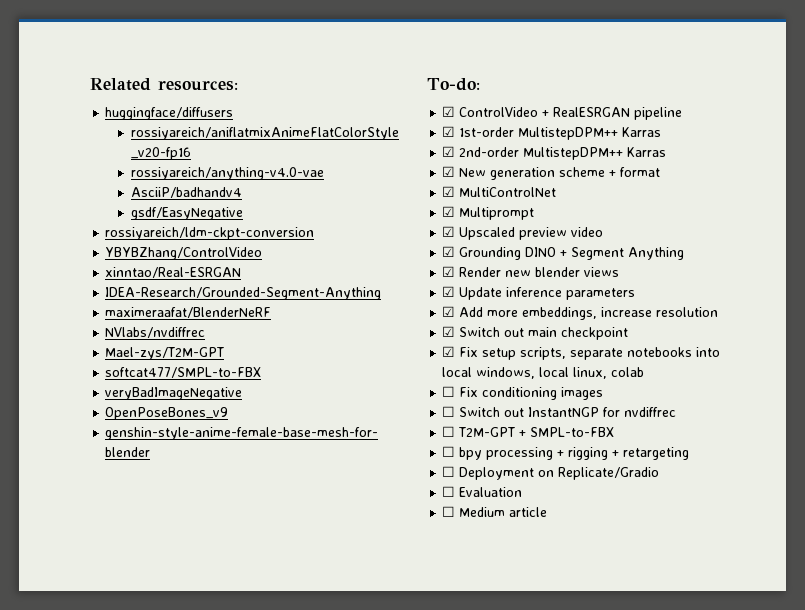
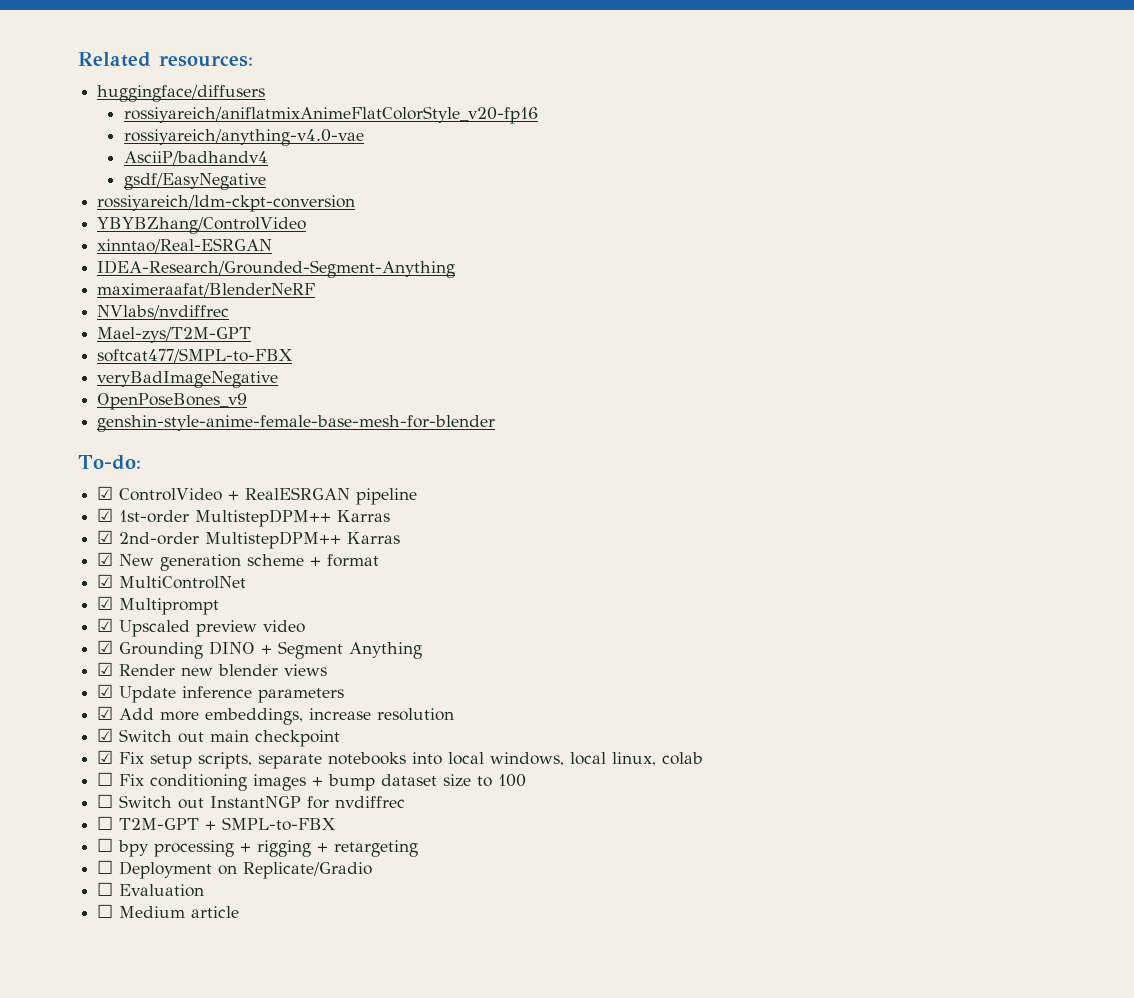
(604, 393) none -> [312,774,527,791] + bump dataset size to 100

